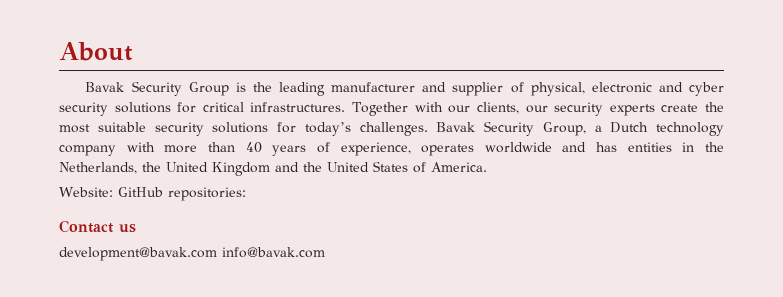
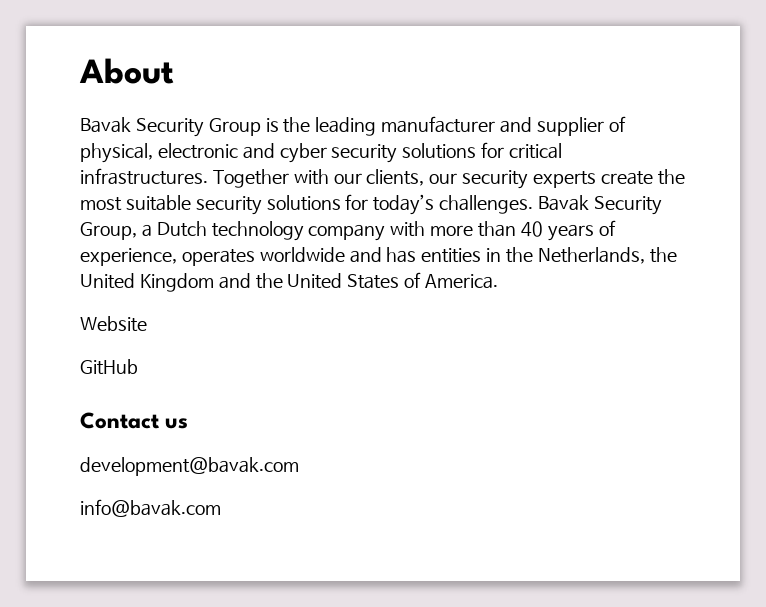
[59,187,113,197] Website: -> [80,316,147,332] Website //
[168,187,246,201] repositories: -> (138, 367) none
(217, 254) none -> (299, 466) //

